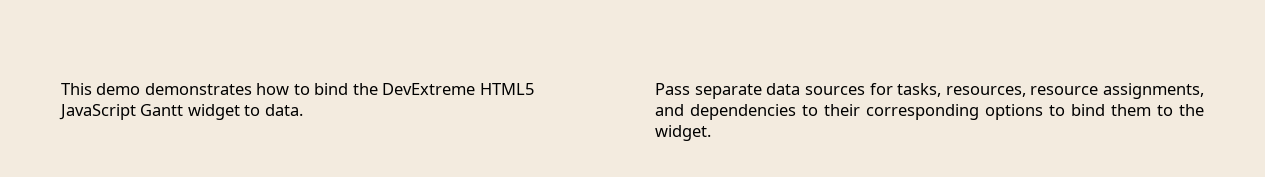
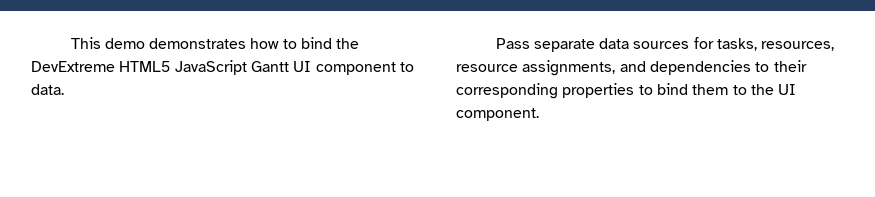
[187,104,240,120] widget -> [293,61,396,75] UI component
[985,104,1043,120] options -> [562,83,635,98] properties
[655,125,711,141] widget. -> [778,84,797,95] [456,108,539,121] UI component.

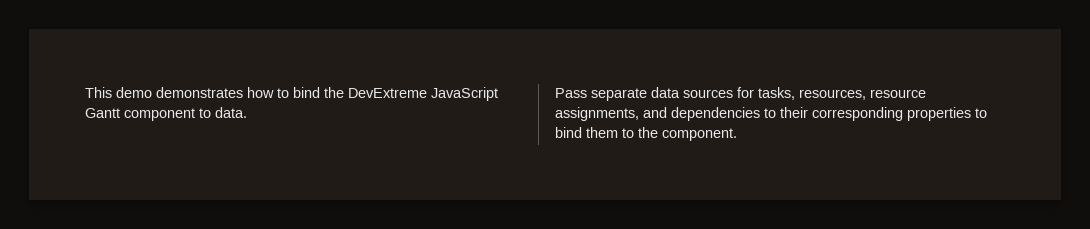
[119,61,171,72] HTML5 -> (427, 93) none
[293,61,312,72] UI -> (120, 113) none
[778,84,797,95] UI -> (658, 132) none

